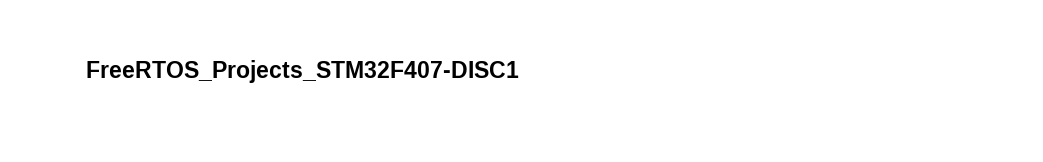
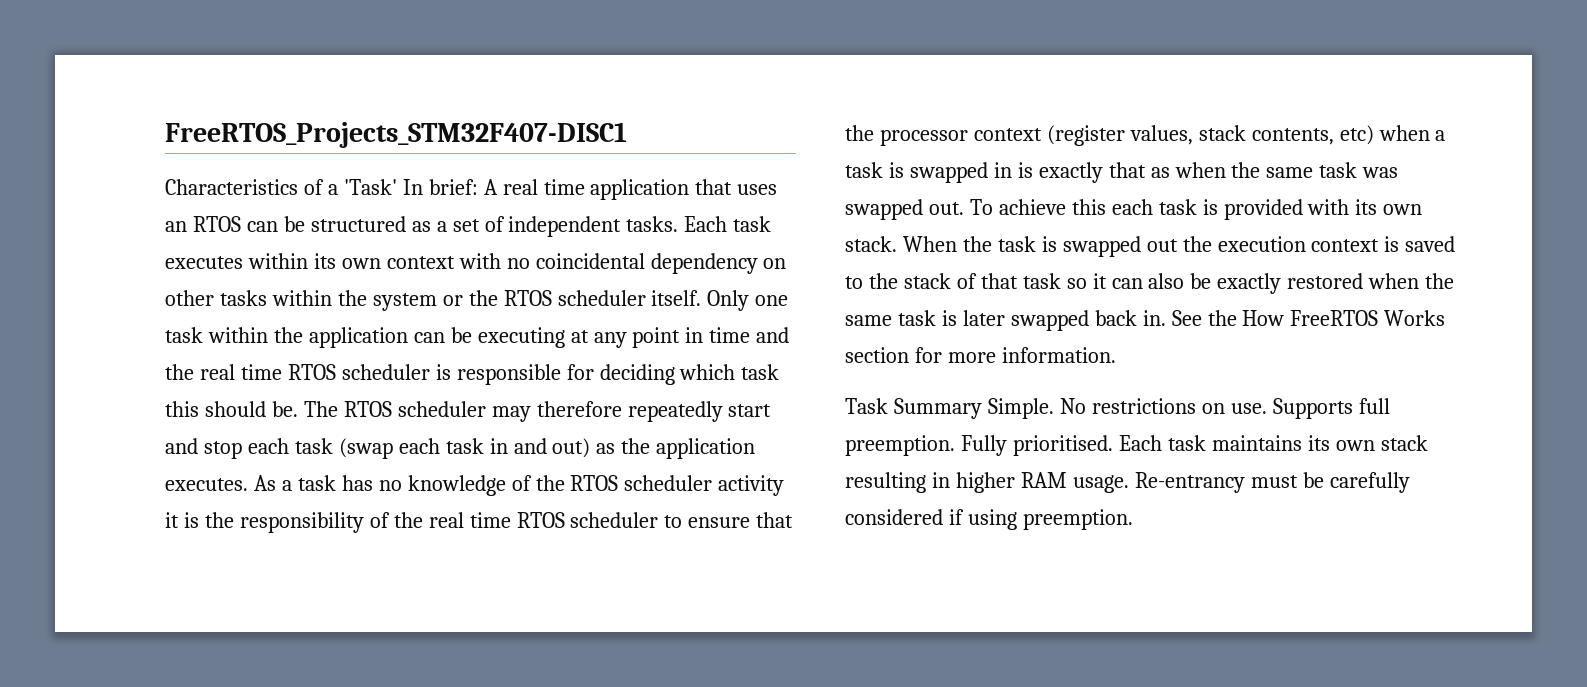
(519, 71) none -> [165,179,778,200] [165,216,772,237] [165,253,787,274] [165,290,789,311] [165,327,790,348] [165,364,780,385] [165,401,772,422] [165,438,756,459] [165,475,785,496] [165,512,794,533] [845,125,1446,146] [845,162,1399,183] [845,199,1423,220] [845,236,1456,257] [845,273,1455,294] [845,310,1446,331] [845,347,1116,363] [845,398,1390,419] [845,435,1428,456] [845,472,1410,493] [845,509,1133,530] // Characteristics of a 'Task' In brief: A real time application that uses an RTOS can be structured as a set of independent tasks. Each task executes within its own context with no coincidental dependency on other tasks within the system or the RTOS scheduler itself. Only one task within the application can be executing at any point in time and the real time RTOS scheduler is responsible for deciding which task this should be. The RTOS scheduler may therefore repeatedly start and stop each task (swap each task in and out) as the application executes. As a task has no knowledge of the RTOS scheduler activity it is the responsibility of the real time RTOS scheduler to ensure that the processor context (register values, stack contents, etc) when a task is swapped in is exactly that as when the same task was swapped out. To achieve this each task is provided with its own stack. When the task is swapped out the execution context is saved to the stack of that task so it can also be exactly restored when the same task is later swapped back in. See the How FreeRTOS Works section for more information. // Task Summary Simple. No restrictions on use. Supports full preemption. Fully prioritised. Each task maintains its own stack resulting in higher RAM usage. Re-entrancy must be carefully considered if using preemption.

